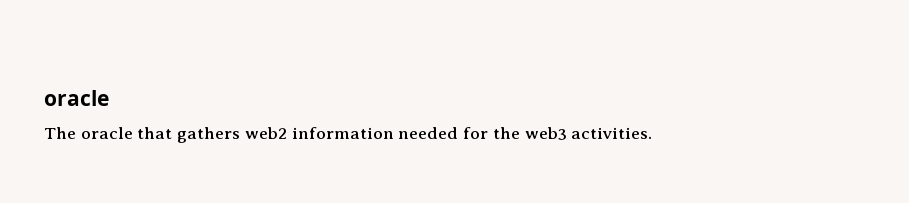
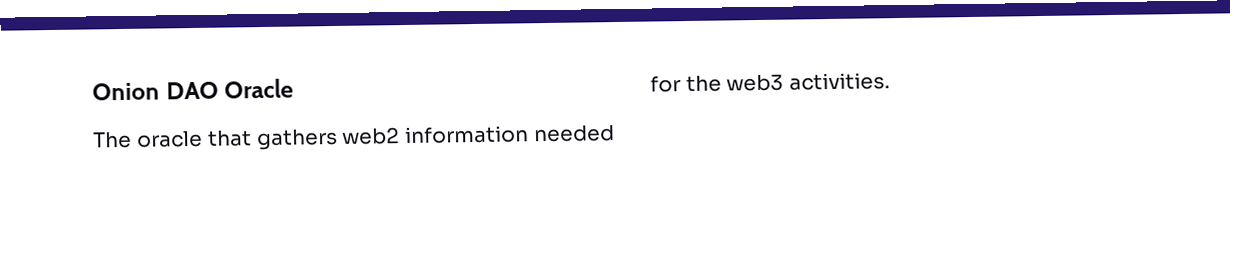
[44,90,109,106] oracle -> [92,78,295,101] Onion DAO Oracle

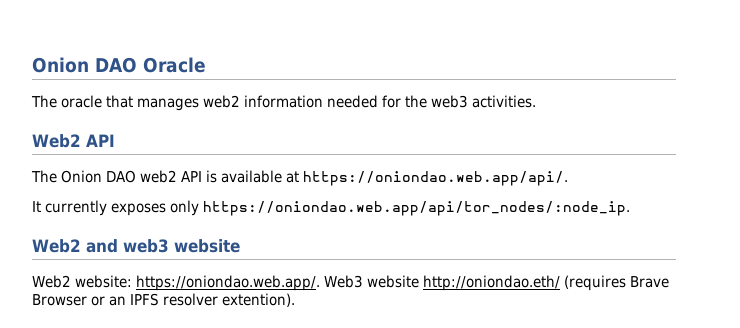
[256,128,338,151] gathers -> [137,98,199,111] manages
(890, 81) none -> [32,134,115,148] [31,170,568,186] [32,200,630,216] [32,239,240,253] [32,275,669,291] [32,293,295,307] // Web2 API // The Onion DAO web2 API is available at https://oniondao.web.app/api/. // It currently exposes only https://oniondao.web.app/api/tor_nodes/:node_ip. // Web2 and web3 website // Web2 website: https://oniondao.web.app/. Web3 website http://oniondao.eth/ (requires Brave Browser or an IPFS resolver extention).

